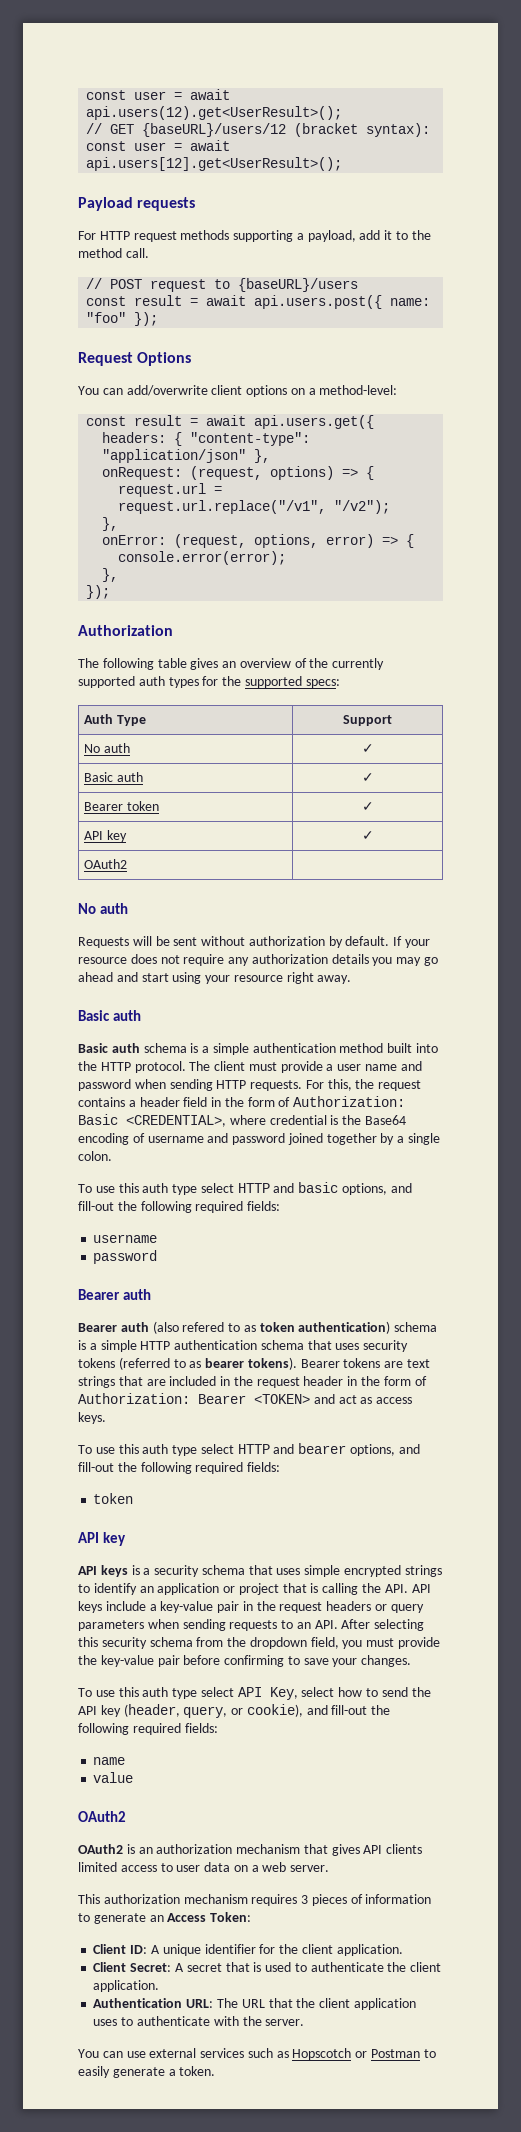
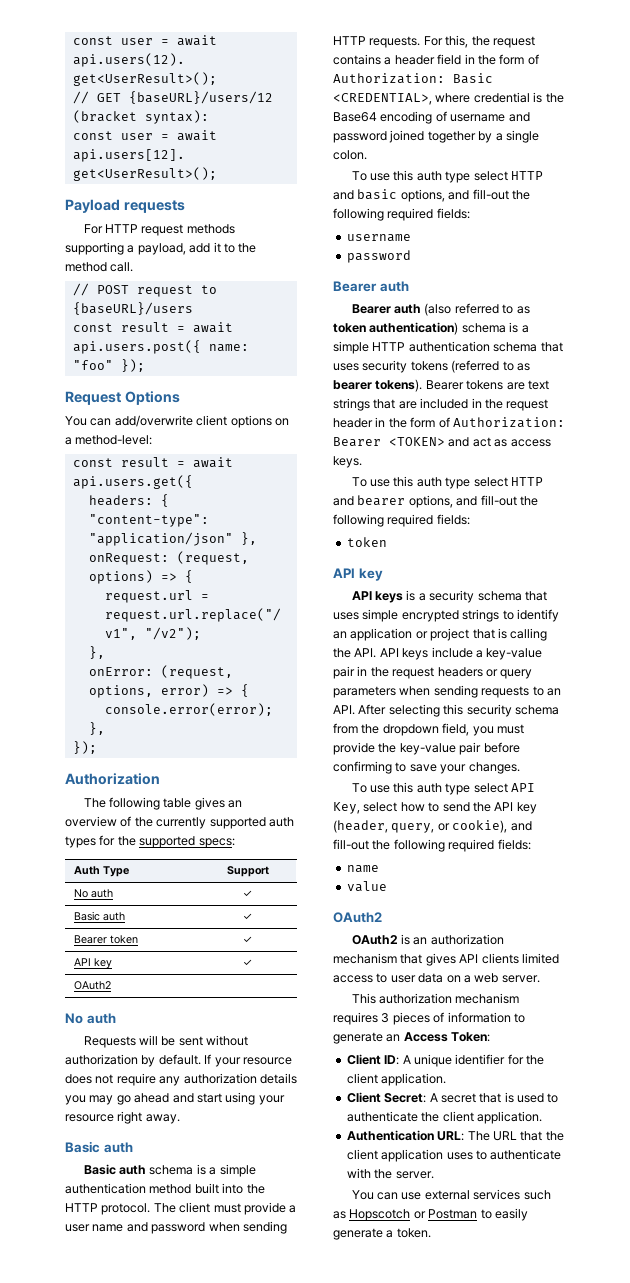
[182,1322,225,1332] refered -> [454,303,499,314] referred

